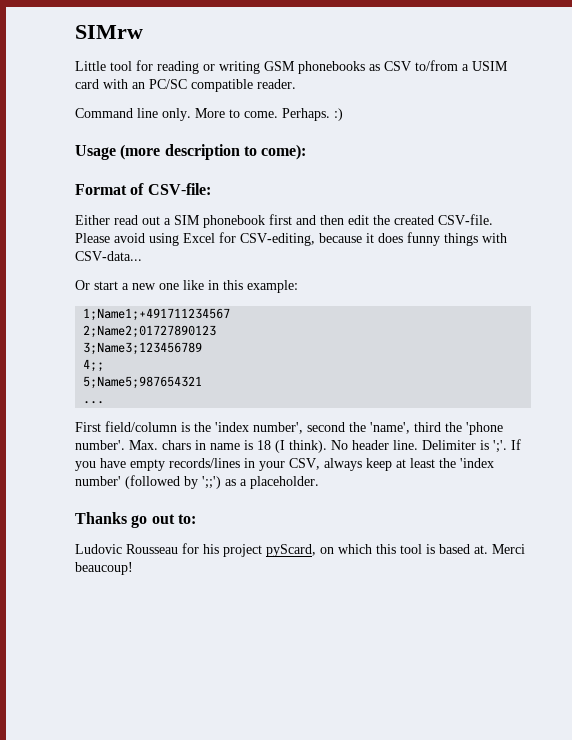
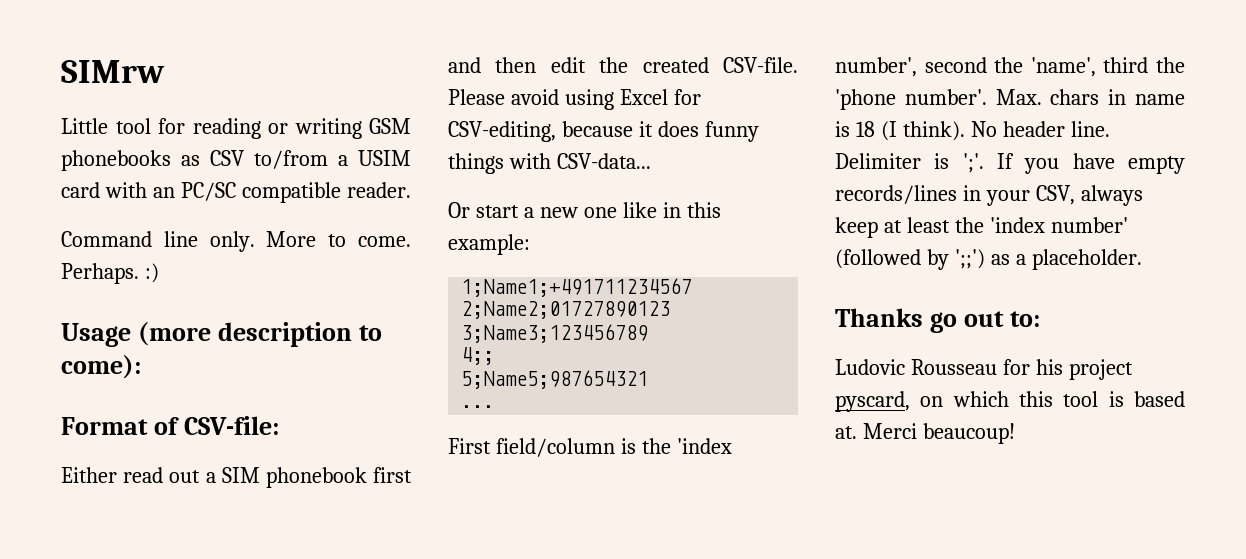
[266,544,316,557] pyScard, -> [835,391,910,412] pyscard,

